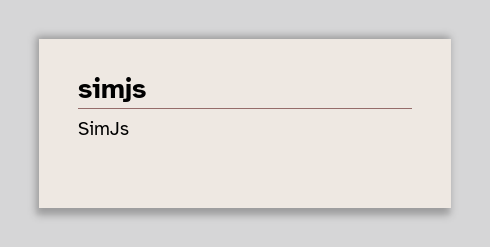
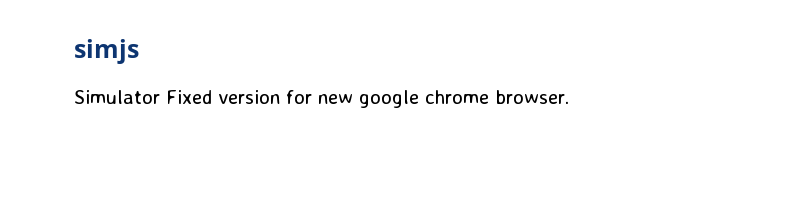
[78,121,129,135] SimJs -> [74,90,569,108] Simulator Fixed version for new google chrome browser.

